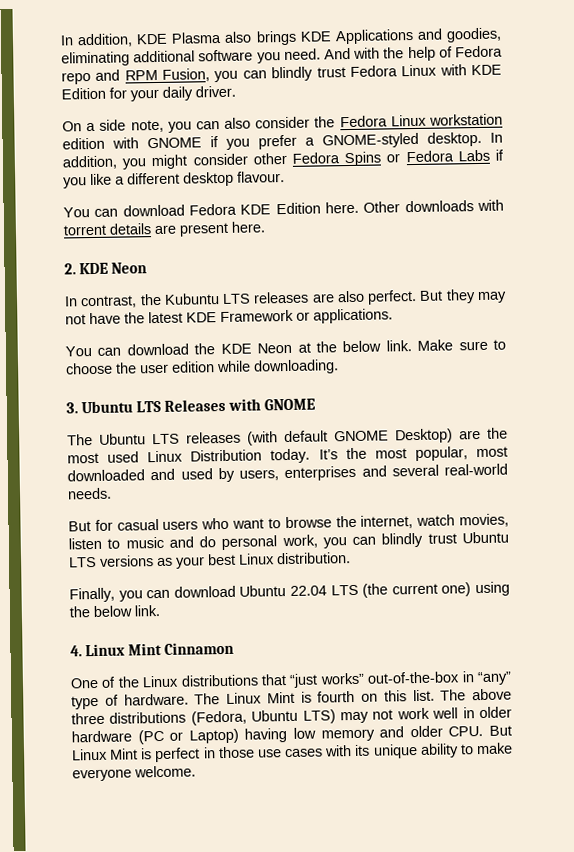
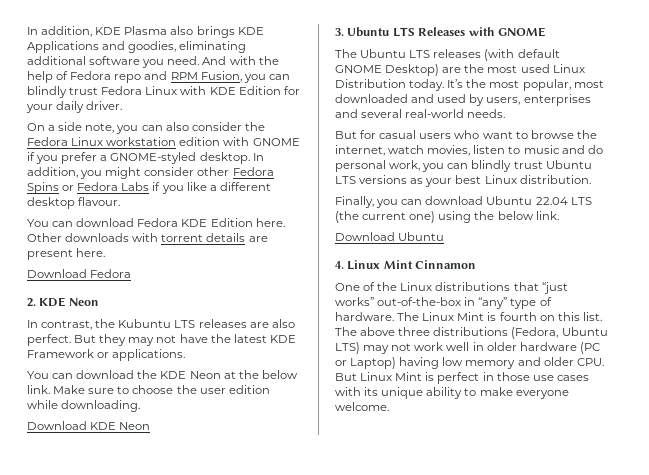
(265, 227) none -> [27,269,132,278] // Download Fedora
(339, 367) none -> [27,421,151,430] // Download KDE Neon
(160, 610) none -> [335,232,445,241] // Download Ubuntu

